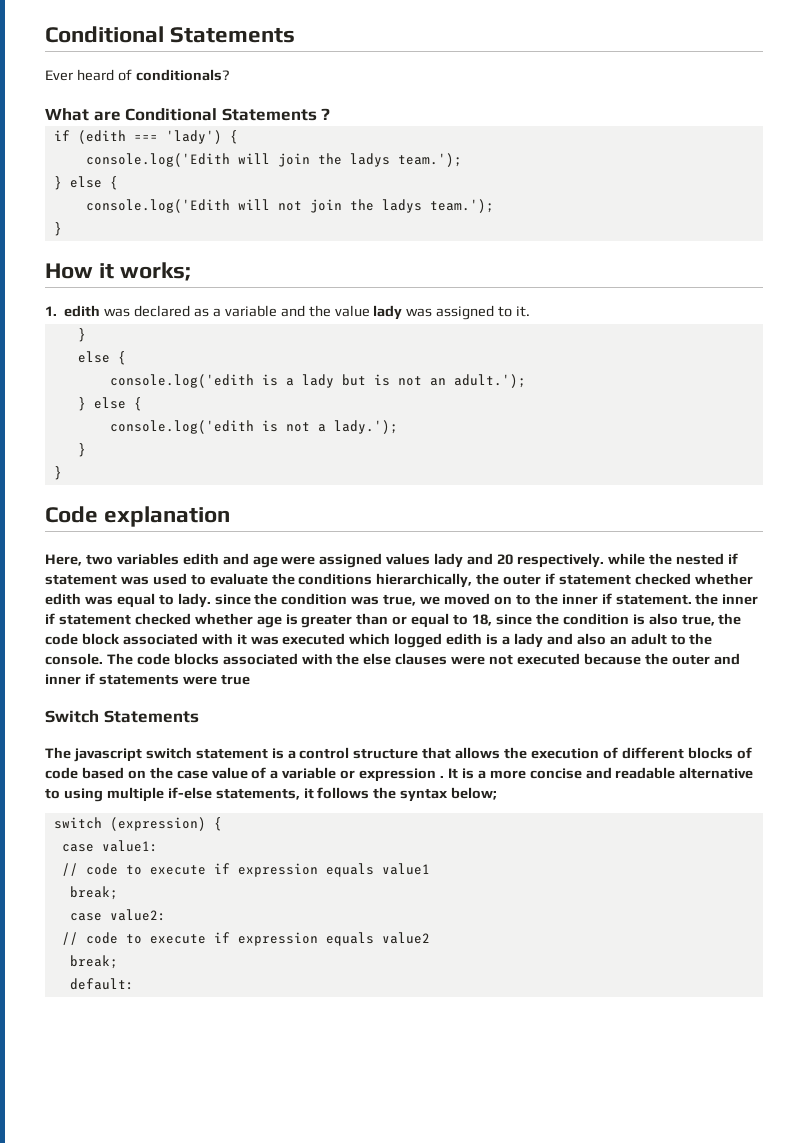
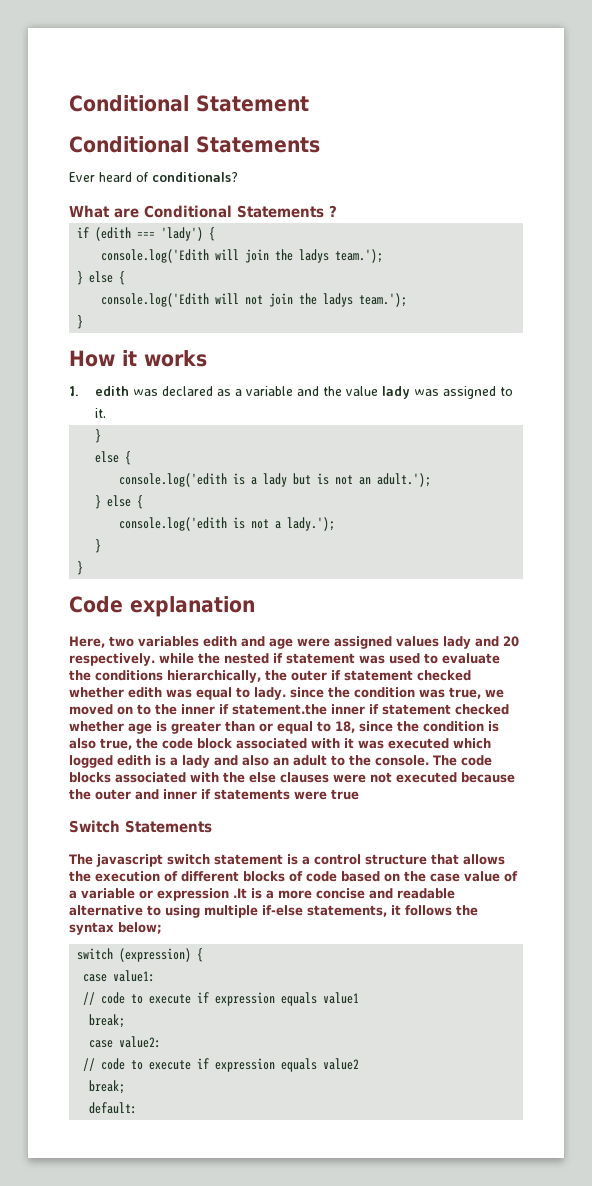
[45,26,164,43] Conditional -> [69,95,309,112] [69,136,189,153] Conditional Statement // Conditional
[120,262,192,281] works; -> [144,350,207,367] works
[615,593,719,605] statement. the -> [232,704,327,715] statement.the
[440,768,458,779] . It -> [233,888,247,898] .It

